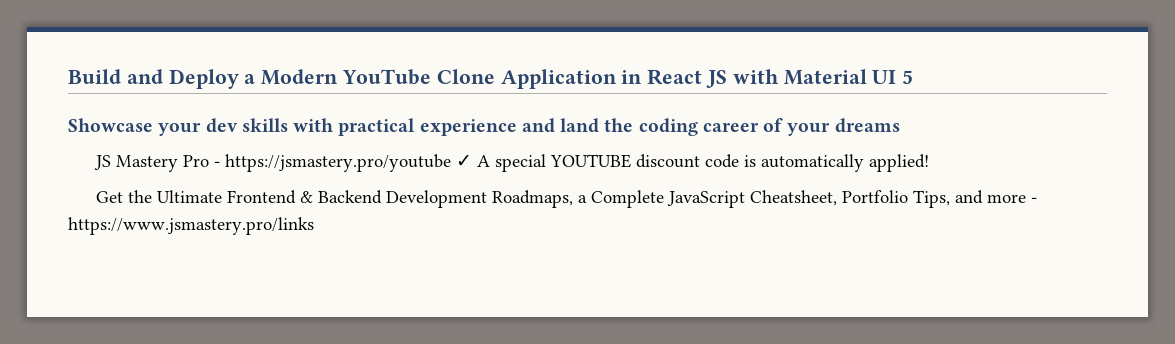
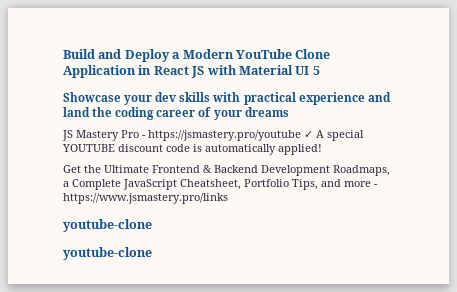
(314, 226) none -> [63,219,152,232] [63,247,152,260] // youtube-clone // youtube-clone

